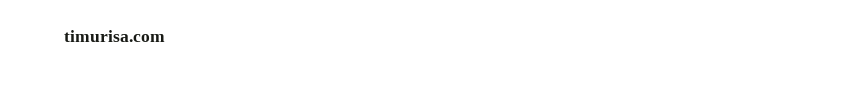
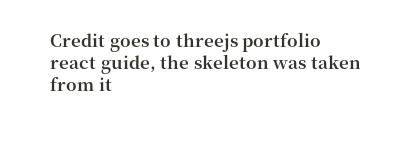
[64,30,165,42] timurisa.com -> [50,32,322,52] [50,54,361,74] [50,77,112,91] Credit goes to threejs portfolio react guide, the skeleton was taken from it

